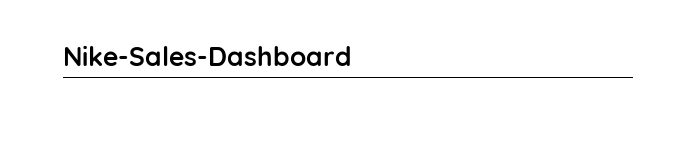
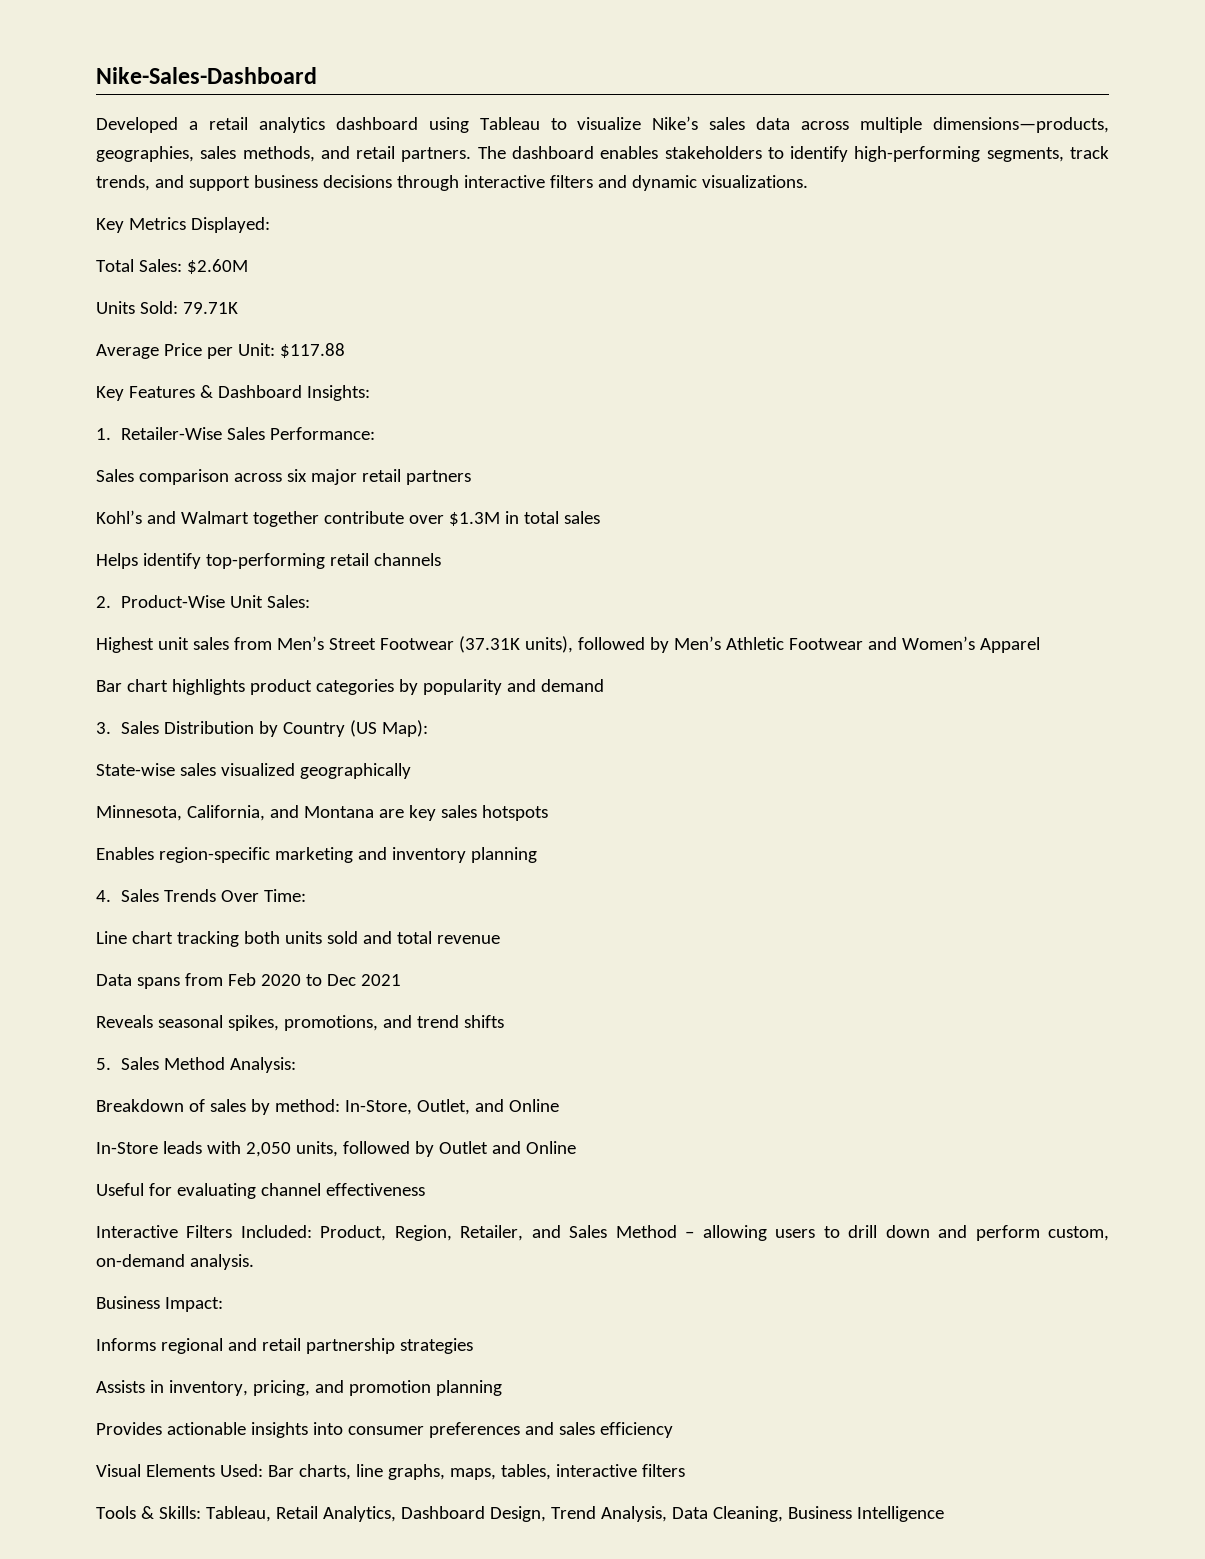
(352, 55) none -> [96,116,1109,133] [96,146,1110,162] [96,175,808,191] [96,217,270,233] [96,259,248,274] [96,301,238,314] [96,343,345,359] [96,385,370,401] [96,427,376,440] [96,469,471,485] [96,510,600,527] [96,553,441,569] [96,595,311,608] [96,636,1040,653] [96,679,604,695] [96,720,429,737] [96,763,411,779] [96,805,548,821] [96,847,537,863] [96,889,307,902] [96,931,500,947] [96,973,401,989] [96,1015,504,1031] [96,1057,297,1073] [96,1099,559,1115] [96,1141,576,1157] [96,1183,425,1199] [96,1225,1110,1241] [96,1254,254,1270] [96,1296,223,1312] [96,1338,473,1354] [96,1380,502,1396] [96,1422,673,1438] [96,1464,685,1480] [96,1506,944,1522] // Developed a retail analytics dashboard using Tableau to visualize Nike’s sales data across multiple dimensions—products, geographies, sales methods, and retail partners. The dashboard enables stakeholders to identify high-performing segments, track trends, and support business decisions through interactive filters and dynamic visualizations. // Key Metrics Displayed: // Total Sales: $2.60M // Units Sold: 79.71K // Average Price per Unit: $117.88 // Key Features & Dashboard Insights: // 1. Retailer-Wise Sales Performance: // Sales comparison across six major retail partners // Kohl’s and Walmart together contribute over $1.3M in total sales // Helps identify top-performing retail channels // 2. Product-Wise Unit Sales: // Highest unit sales from Men’s Street Footwear (37.31K units), followed by Men’s Athletic Footwear and Women’s Apparel // Bar chart highlights product categories by popularity and demand // 3. Sales Distribution by Country (US Map): // State-wise sales visualized geographically // Minnesota, California, and Montana are key sales hotspots // Enables region-specific marketing and inventory planning // 4. Sales Trends Over Time: // Line chart tracking both units sold and total revenue // Data spans from Feb 2020 to Dec 2021 // Reveals seasonal spikes, promotions, and trend shifts // 5. Sales Method Analysis: // Breakdown of sales by method: In-Store, Outlet, and Online // In-Store leads with 2,050 units, followed by Outlet and Online // Useful for evaluating channel effectiveness // Interactive Filters Included: Product, Region, Retailer, and Sales Method – allowing users to drill down and perform custom, on-demand analysis. // Business Impact: // Informs regional and retail partnership strategies // Assists in inventory, pricing, and promotion planning // Provides actionable insights into consumer preferences and sales efficiency // Visual Elements Used: Bar charts, line graphs, maps, tables, interactive filters // Tools & Skills: Tableau, Retail Analytics, Dashboard Design, Trend Analysis, Data Cleaning, Business Intelligence

